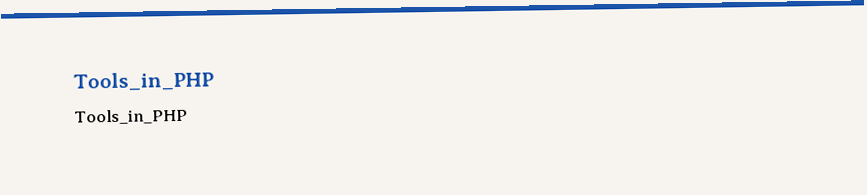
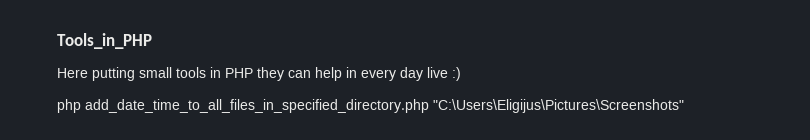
[74,108,188,125] Tools_in_PHP -> [57,67,461,81] [57,99,684,113] Here putting small tools in PHP they can help in every day live :) // php add_date_time_to_all_files_in_specified_directory.php "C:\Users\Eligijus\Pictures\Screenshots"

